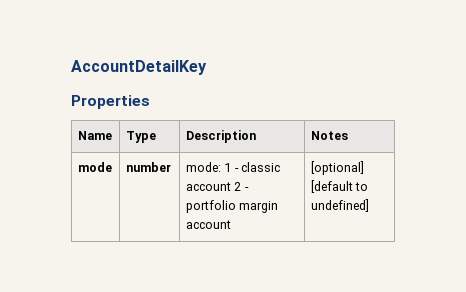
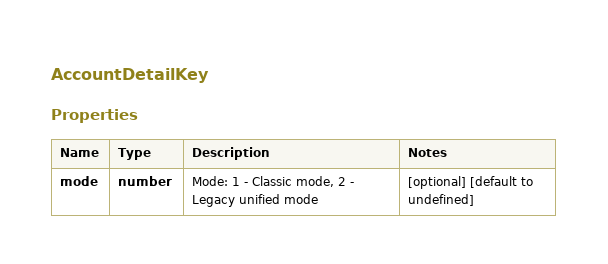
[185,162,221,172] mode: -> [192,176,229,186] Mode:
[240,162,280,172] [185,182,249,191] [185,200,279,213] [185,220,231,229] classic account 2 - portfolio margin account -> [252,176,355,187] [192,194,319,207] Classic mode, 2 - Legacy unified mode

